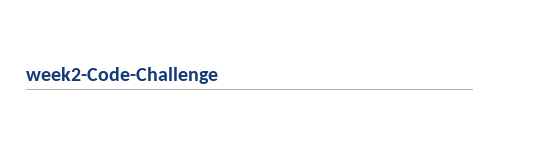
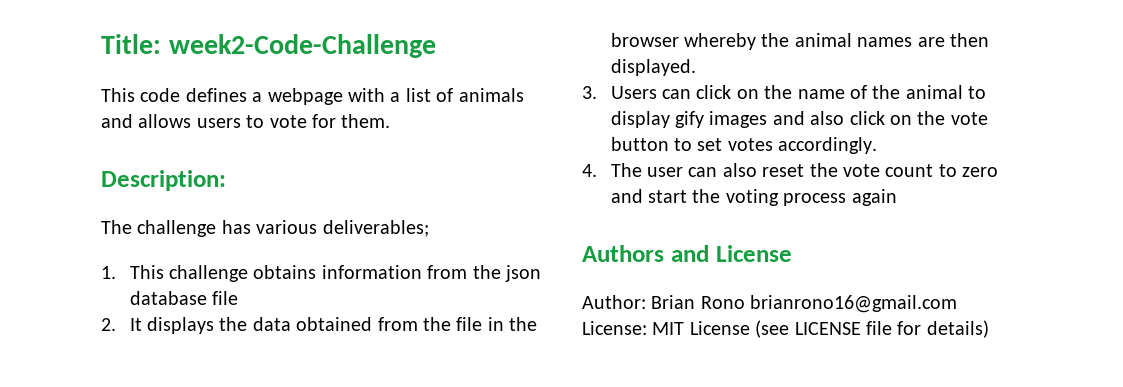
(26, 75) none -> [101,34,161,54] Title:
(218, 75) none -> [101,88,524,105] [101,114,391,128] [101,170,226,191] [101,220,429,237] [101,265,541,282] [129,291,238,305] [101,317,538,334] [610,33,989,50] [610,59,696,76] [582,85,987,99] [610,111,988,128] [610,137,878,154] [582,163,999,177] [610,189,897,206] [582,245,792,262] [582,295,958,313] [582,320,989,338] // This code defines a webpage with a list of animals and allows users to vote for them. // Description: // The challenge has various deliverables; // 1. This challenge obtains information from the json database file // 2. It displays the data obtained from the file in the browser whereby the animal names are then displayed. // 3. Users can click on the name of the animal to display gify images and also click on the vote button to set votes accordingly. // 4. The user can also reset the vote count to zero and start the voting process again // Authors and License // Author: Brian Rono brianrono16@gmail.com License: MIT License (see LICENSE file for details)

